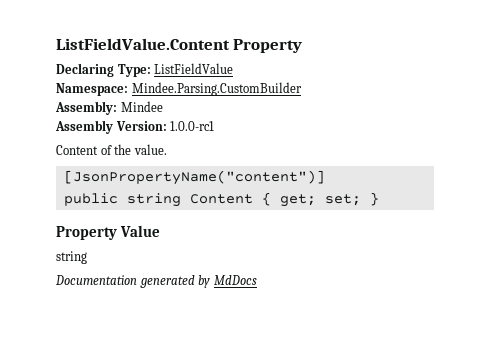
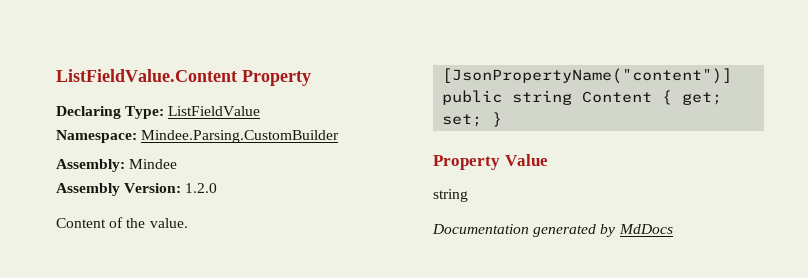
[170,121,215,131] 1.0.0-rc1 -> [185,183,218,193] 1.2.0

